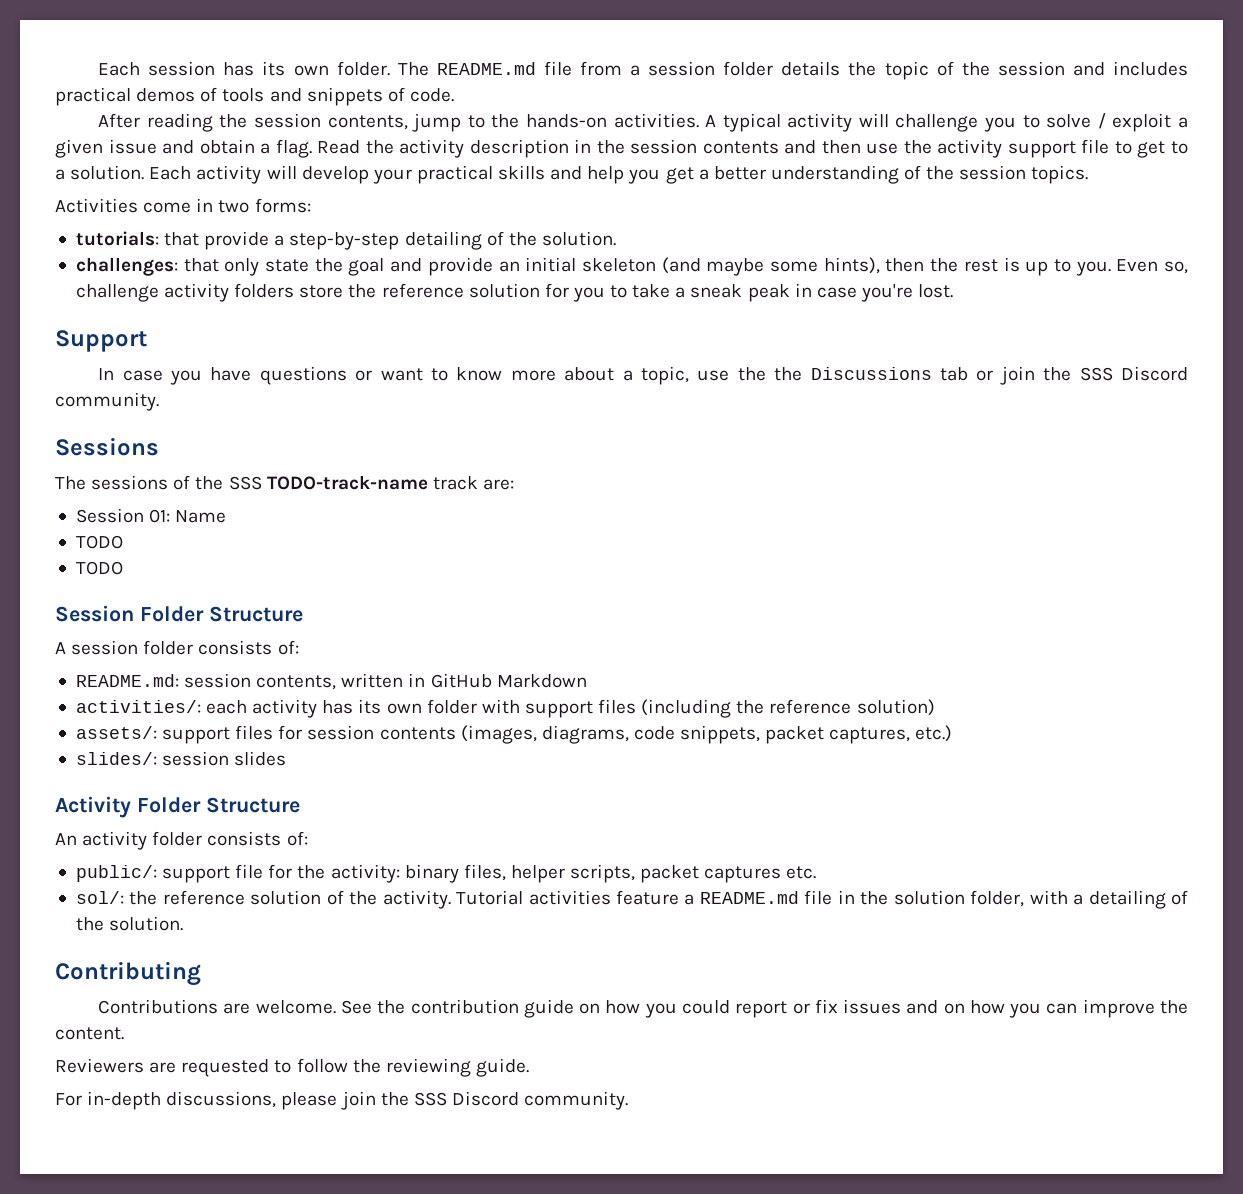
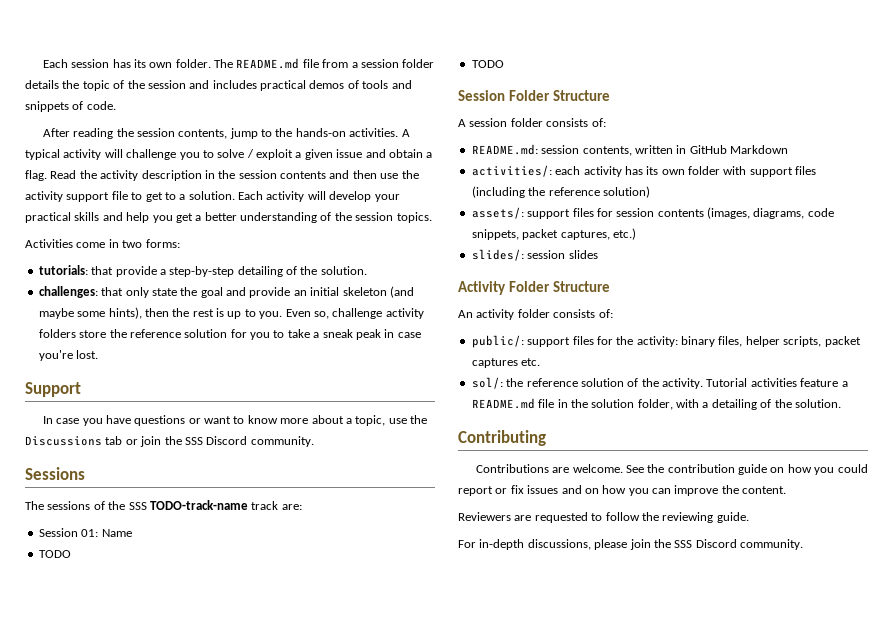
[774,367,803,381] the -> (428, 419) none
[235,864,264,879] file -> [572,336,594,345] files

